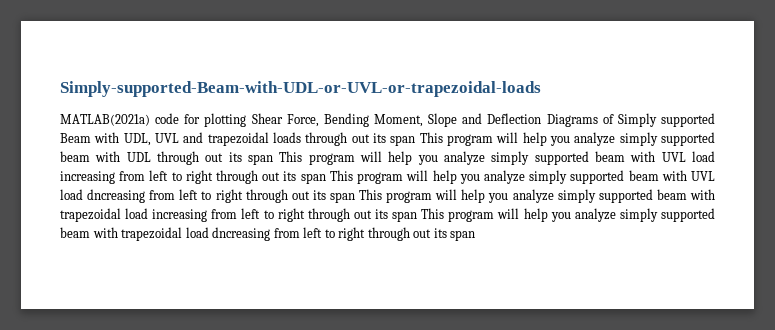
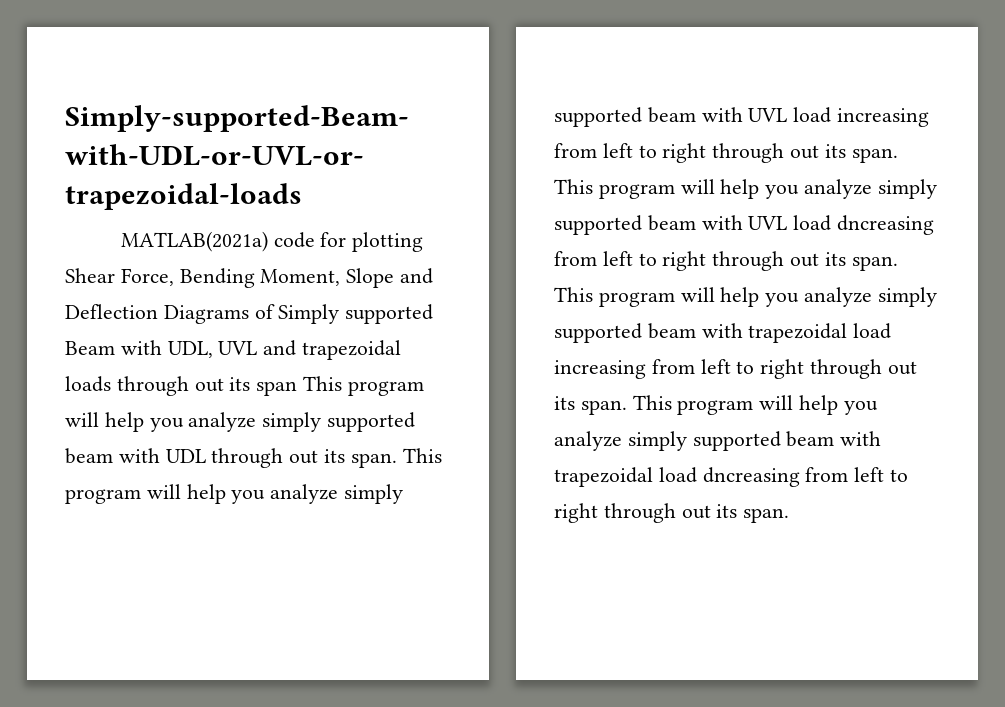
[248,154,273,165] span -> [350,453,397,468] span.
[300,173,326,184] span -> [851,148,898,163] span.
[329,192,355,203] span -> [851,256,898,271] span.
[392,211,418,222] span -> [580,400,627,415] span.
[450,230,476,241] span -> [743,508,790,523] span.

